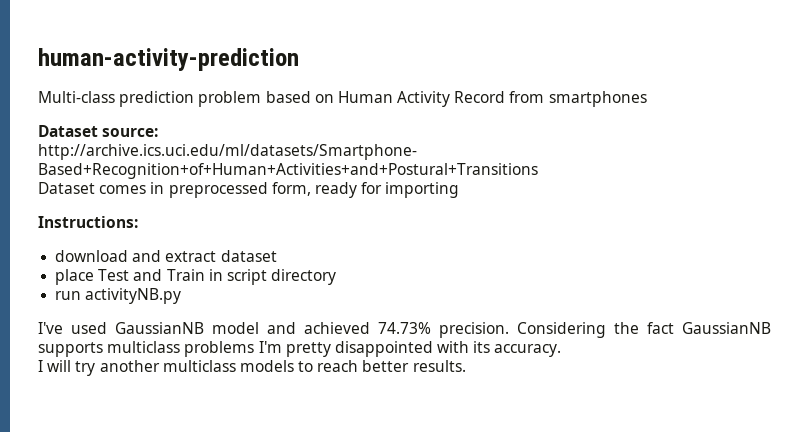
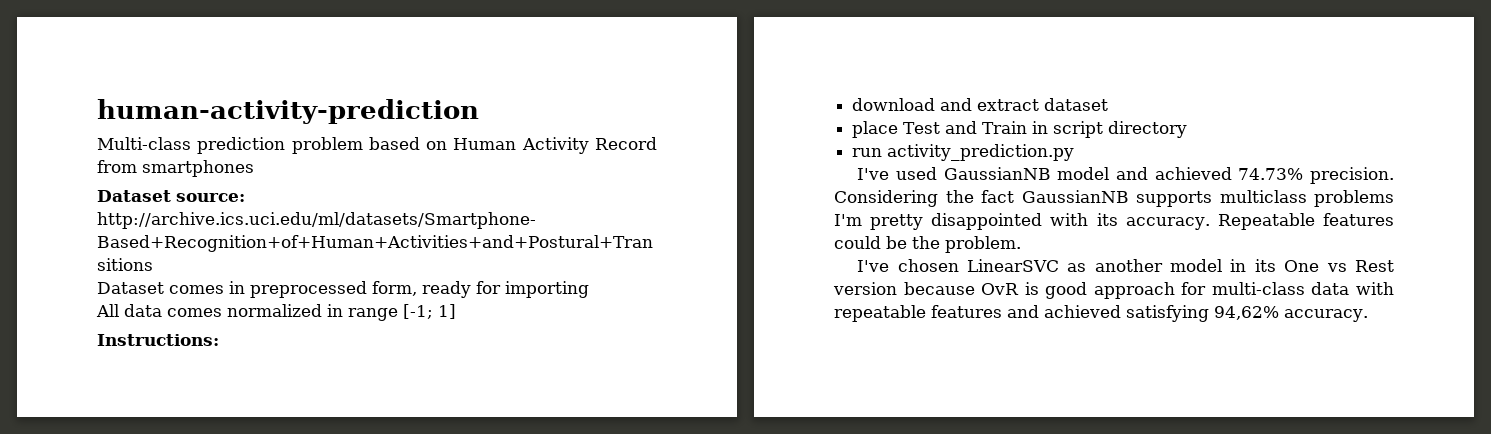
(460, 190) none -> [96,304,456,321] // All data comes normalized in range [-1; 1]
[85,288,182,304] activityNB.py -> [887,144,1075,161] activity_prediction.py
[38,360,466,376] // I will try another multiclass models to reach better results. -> [1217,213,1394,230] [834,236,1021,253] [857,259,1394,272] [833,282,1394,299] [834,305,1368,322] Repeatable features could be the problem. // I've chosen LinearSVC as another model in its One vs Rest version because OvR is good approach for multi-class data with repeatable features and achieved satisfying 94,62% accuracy.

